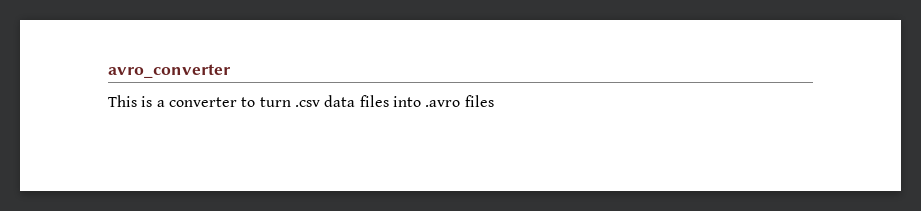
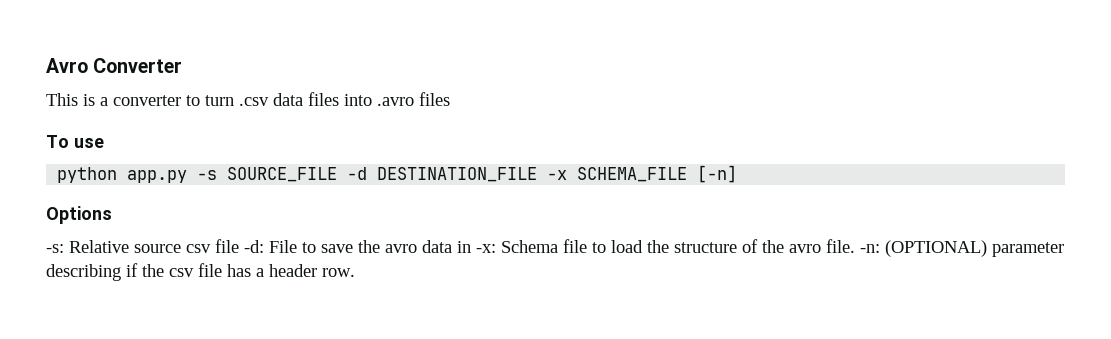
[108,64,231,78] avro_converter -> [46,58,183,73] Avro Converter
(494, 101) none -> [46,135,104,148] [57,165,738,183] [46,206,112,224] [46,239,1064,257] [46,263,355,281] // To use // python app.py -s SOURCE_FILE -d DESTINATION_FILE -x SCHEMA_FILE [-n] // Options // -s: Relative source csv file -d: File to save the avro data in -x: Schema file to load the structure of the avro file. -n: (OPTIONAL) parameter describing if the csv file has a header row.

